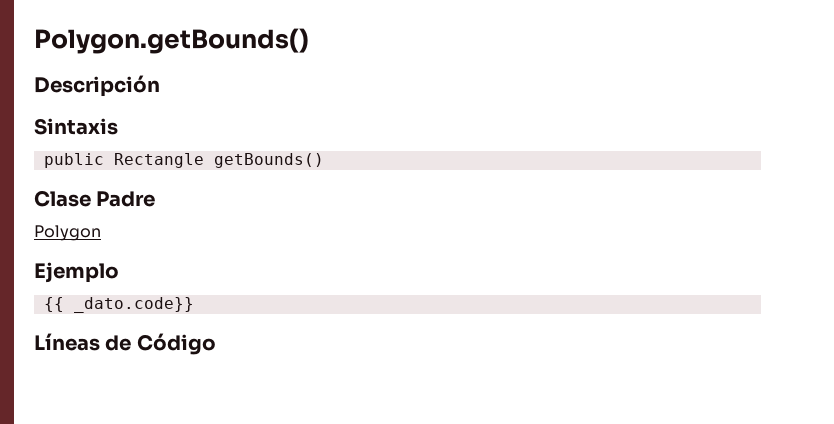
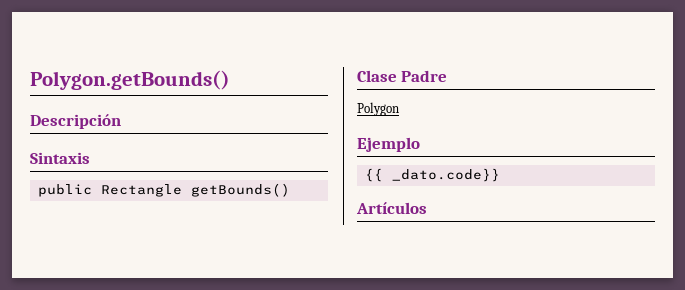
[34,333,216,355] Líneas de Código -> [356,202,427,214] Artículos

